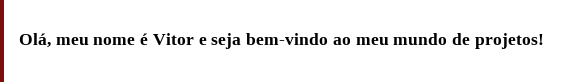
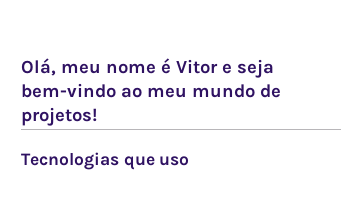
(544, 41) none -> [21,152,190,170] // Tecnologias que uso

